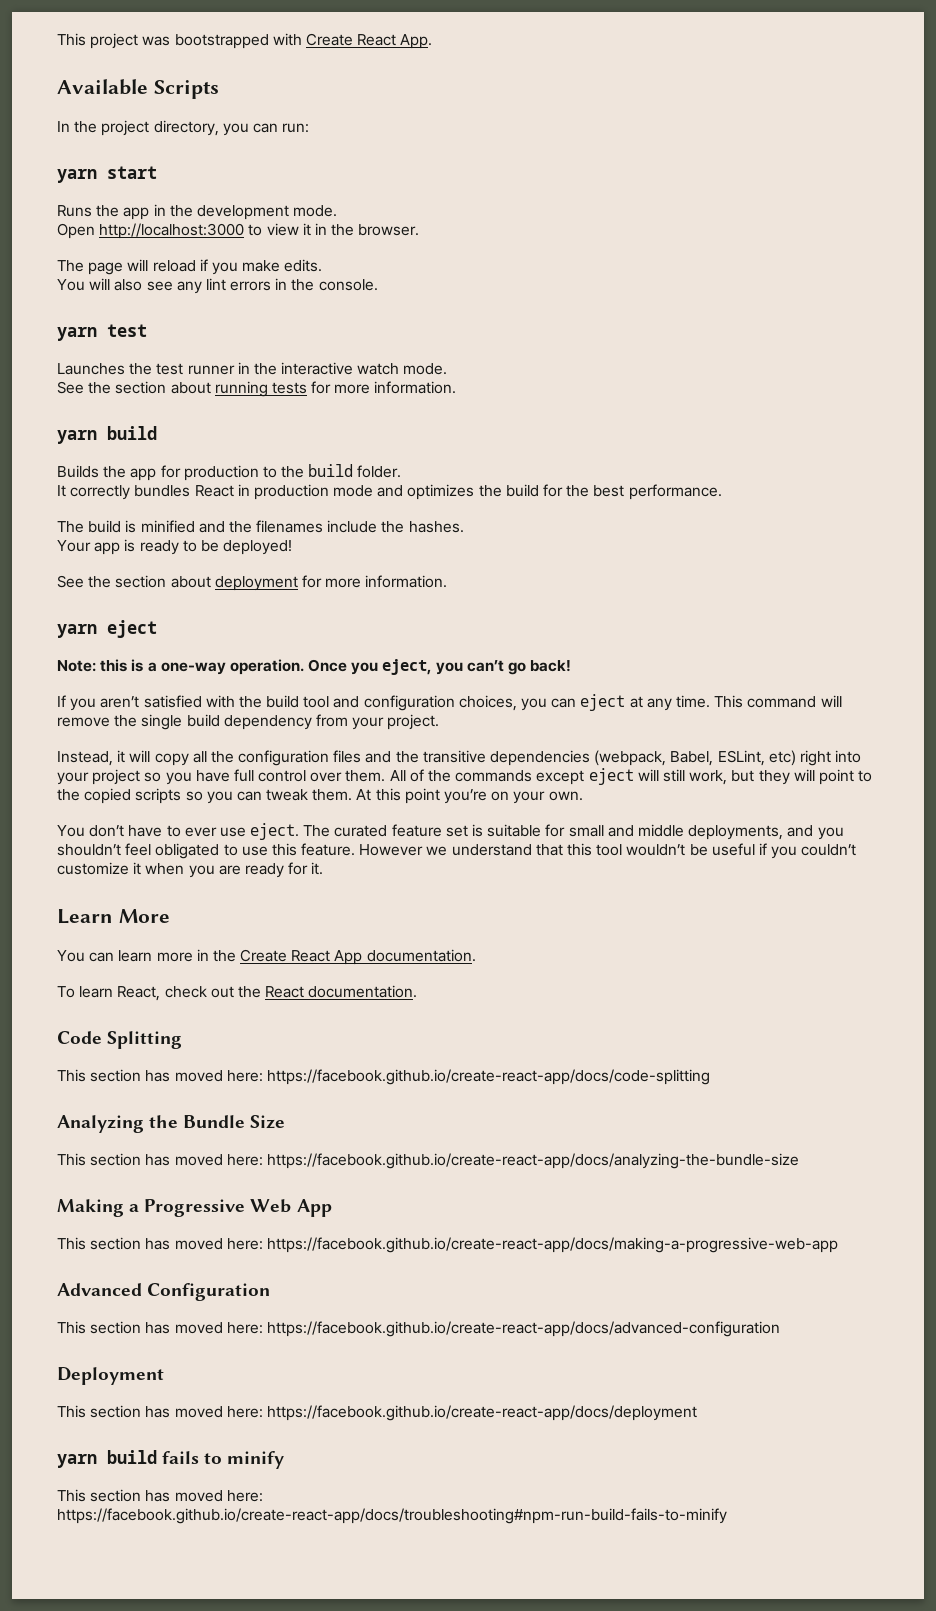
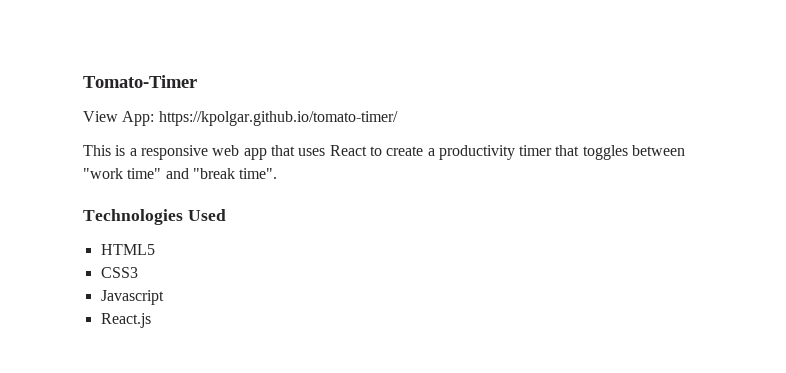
[57,33,433,49] [57,79,219,99] [57,120,310,136] [57,166,157,183] [57,204,338,220] [57,223,420,239] [57,259,323,275] [57,278,378,294] [57,324,147,341] [57,362,448,375] [57,381,457,397] [57,426,157,444] [57,464,402,481] [57,484,722,500] [57,520,464,533] [57,539,293,555] [57,575,448,591] [57,620,157,638] [57,659,572,675] [57,694,842,711] [57,714,440,730] [57,750,862,766] [57,768,873,785] [57,788,583,804] [57,823,844,840] [57,843,857,859] [57,862,324,878] [57,909,170,924] [57,949,476,965] [57,985,418,1001] [57,1031,183,1049] [57,1069,710,1085] [57,1115,286,1133] [57,1153,799,1169] [57,1199,332,1217] [57,1237,838,1253] [57,1283,271,1301] [57,1321,780,1337] [57,1367,164,1385] [57,1405,697,1421] [57,1450,285,1469] [57,1489,263,1502] [57,1508,727,1524] This project was bootstrapped with Create React App. // Available Scripts // In the project directory, you can run: // yarn start // Runs the app in the development mode. // Open http://localhost:3000 to view it in the browser. // The page will reload if you make edits. // You will also see any lint errors in the console. // yarn test // Launches the test runner in the interactive watch mode. // See the section about running tests for more information. // yarn build // Builds the app for production to the build folder. // It correctly bundles React in production mode and optimizes the build for the best performance. // The build is minified and the filenames include the hashes. // Your app is ready to be deployed! // See the section about deployment for more information. // yarn eject // Note: this is a one-way operation. Once you eject, you can’t go back! // If you aren’t satisfied with the build tool and configuration choices, you can eject at any time. This command will remove the single build dependency from your project. // Instead, it will copy all the configuration files and the transitive dependencies (webpack, Babel, ESLint, etc) right into your project so you have full control over them. All of the commands except eject will still work, but they will point to the copied scripts so you can tweak them. At this point you’re on your own. // You don’t have to ever use eject. The curated feature set is suitable for small and middle deployments, and you shouldn’t feel obligated to use this feature. However we understand that this tool wouldn’t be useful if you couldn’t customize it when you are ready for it. // Learn More // You can learn more in the Create React App documentation. // To learn React, check out the React documentation. // Code Splitting // This section has moved here: https://facebook.github.io/create-react-app/docs/code-splitting // Analyzing the Bundle Size // This section has moved here: https://facebook.github.io/create-react-app/docs/analyzing-the-bundle-size // Making a Progressive Web App // This section has moved here: https://facebook.github.io/create-react-app/docs/making-a-progressive-web-app // Advanced Configuration // This section has moved here: https://facebook.github.io/create-react-app/docs/advanced-configuration // Deployment // This section has moved here: https://facebook.github.io/create-react-app/docs/deployment // yarn build fails to minify // This section has moved here: https://facebook.github.io/create-react-app/docs/troubleshooting#npm-run-build-fails-to-minify -> [83,75,197,88] [83,111,398,126] [83,145,686,160] [83,168,278,179] [83,209,226,225] [100,244,155,255] [100,267,138,278] [100,290,164,305] [100,313,151,328] Tomato-Timer // View App: https://kpolgar.github.io/tomato-timer/ // This is a responsive web app that uses React to create a productivity timer that toggles between "work time" and "break time". // Technologies Used // HTML5 // CSS3 // Javascript // React.js

